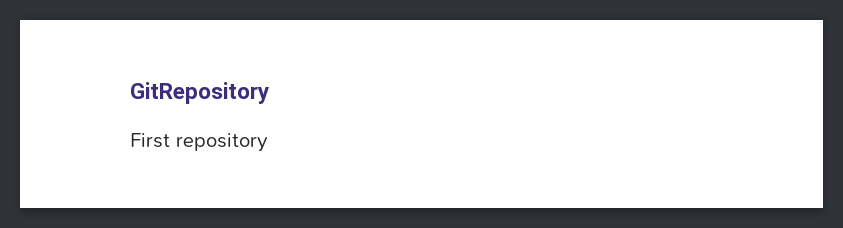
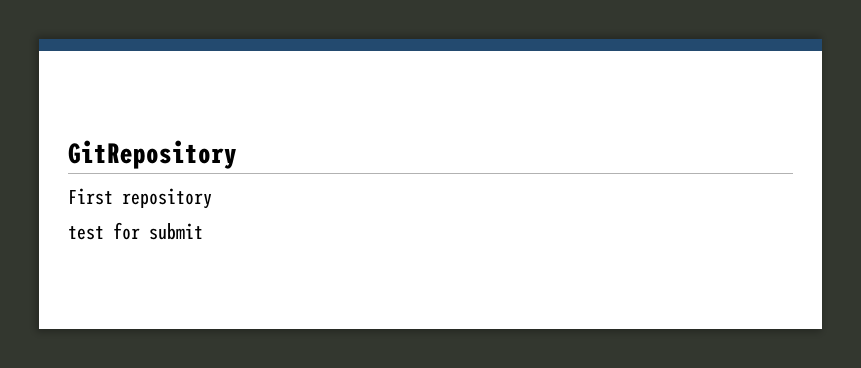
(268, 142) none -> [68,222,203,240] // test for submit

